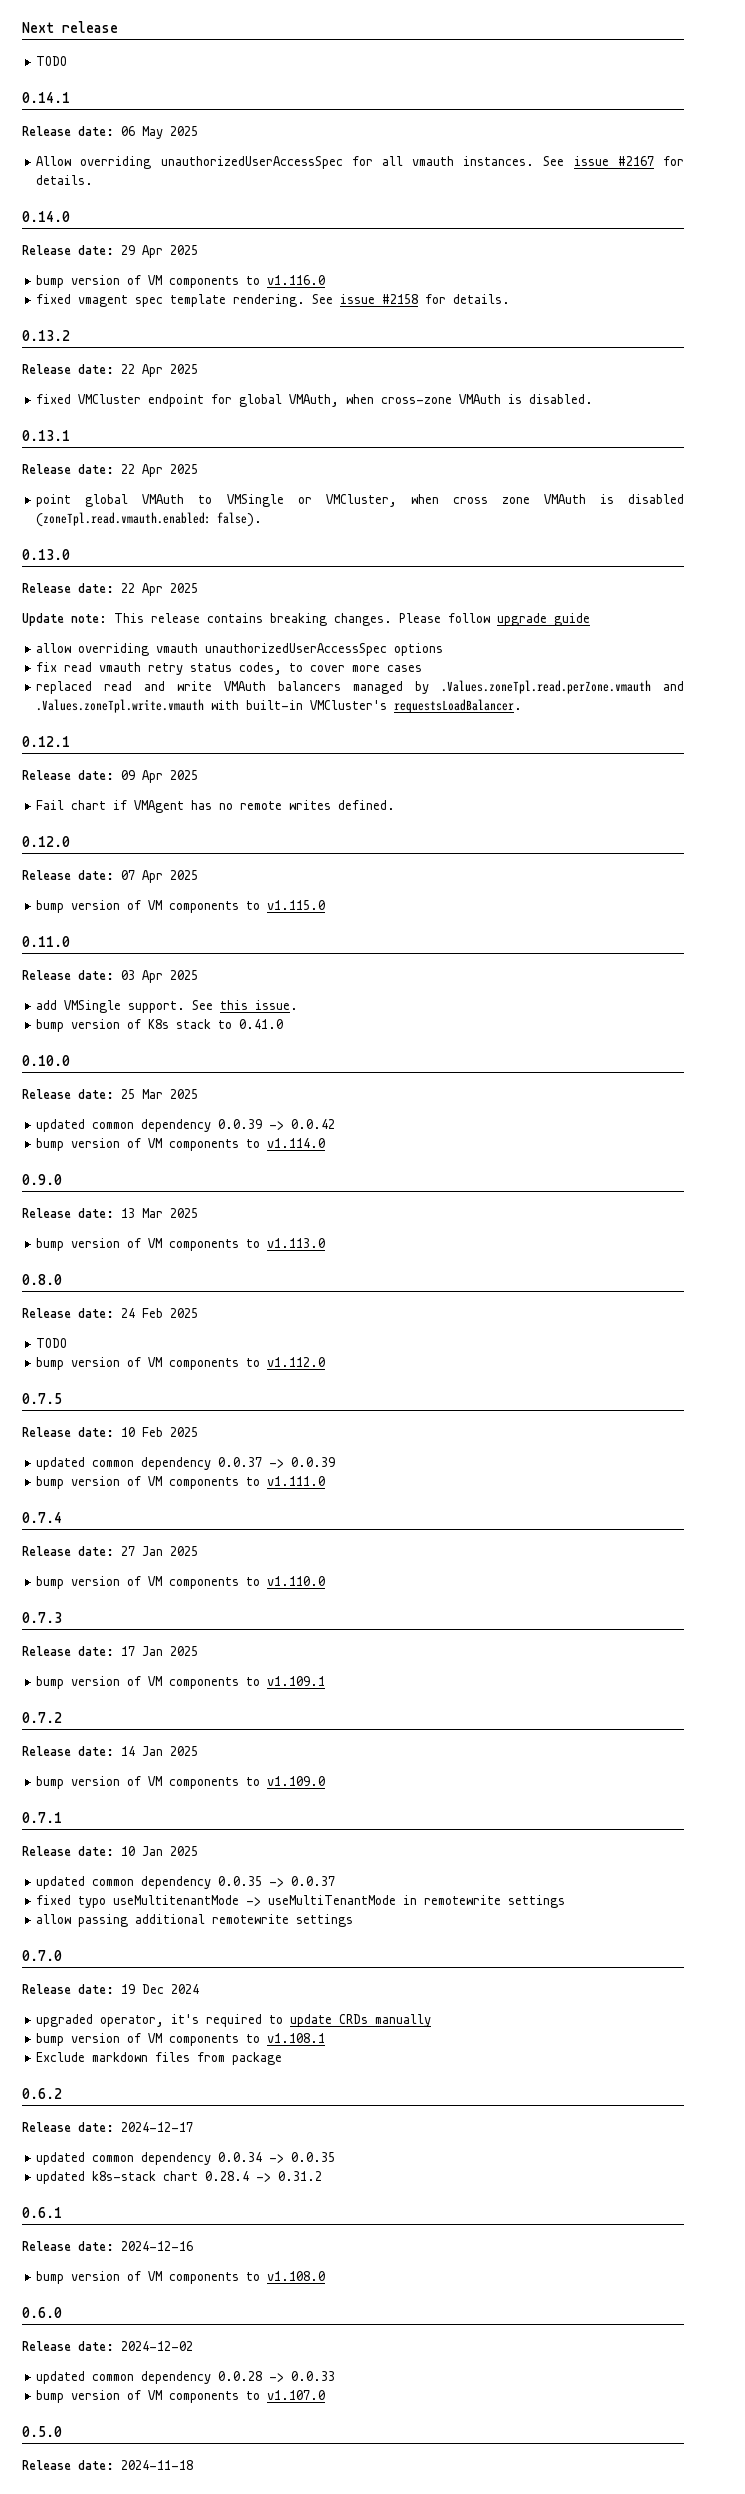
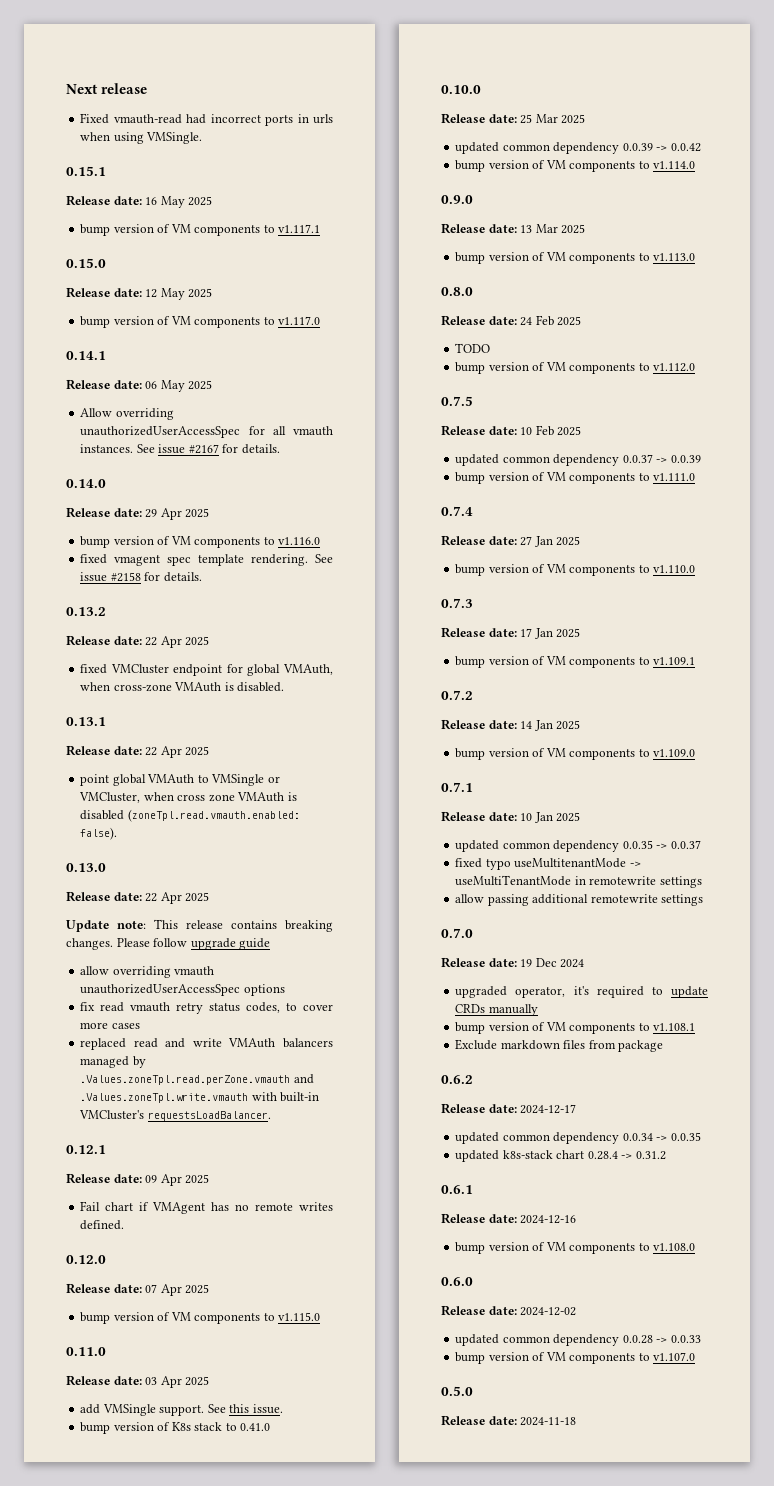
[36,56,68,66] TODO -> [80,113,333,126] [80,132,203,144] [66,166,106,176] [66,195,213,208] [80,224,321,236] [66,258,106,268] [66,287,213,300] [80,316,321,328] Fixed vmauth-read had incorrect ports in urls when using VMSingle. // 0.15.1 // Release date: 16 May 2025 // bump version of VM components to v1.117.1 // 0.15.0 // Release date: 12 May 2025 // bump version of VM components to v1.117.0

